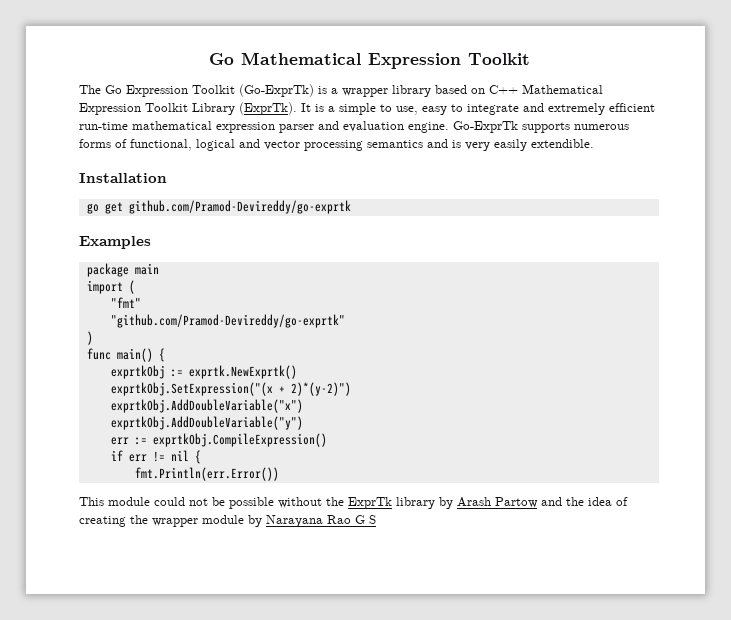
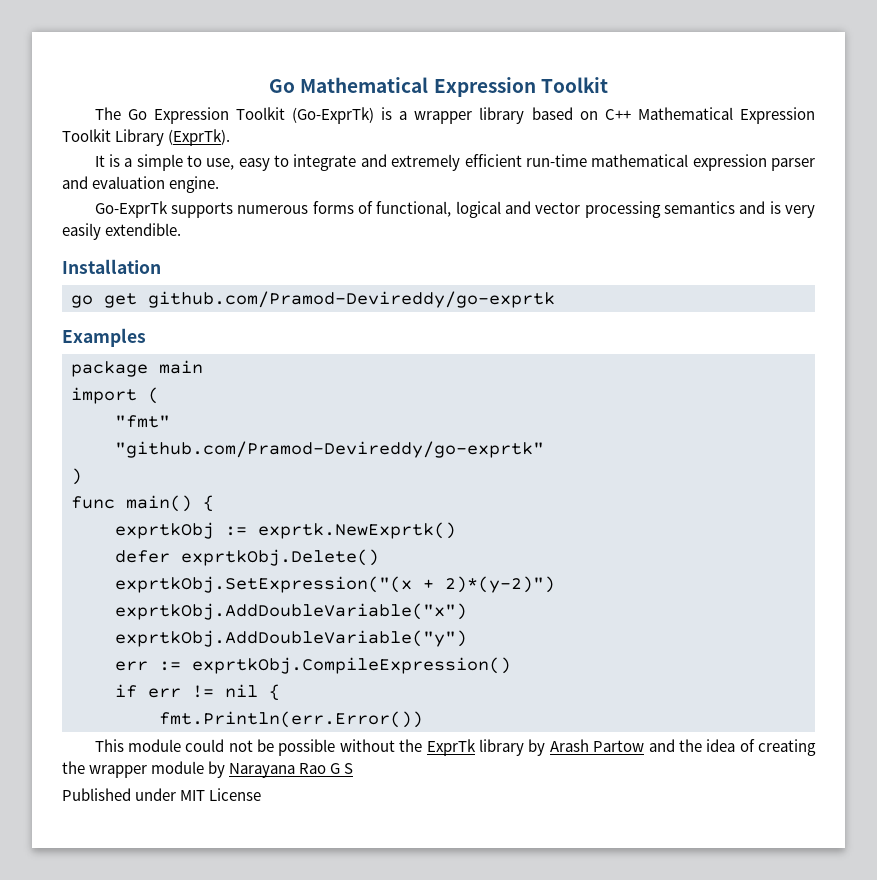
(297, 108) none -> (231, 137) //
(449, 127) none -> (220, 184) //
(297, 372) none -> [115,549,379,566] // defer exprtkObj.Delete()
(376, 519) none -> [62,788,262,801] // Published under MIT License

